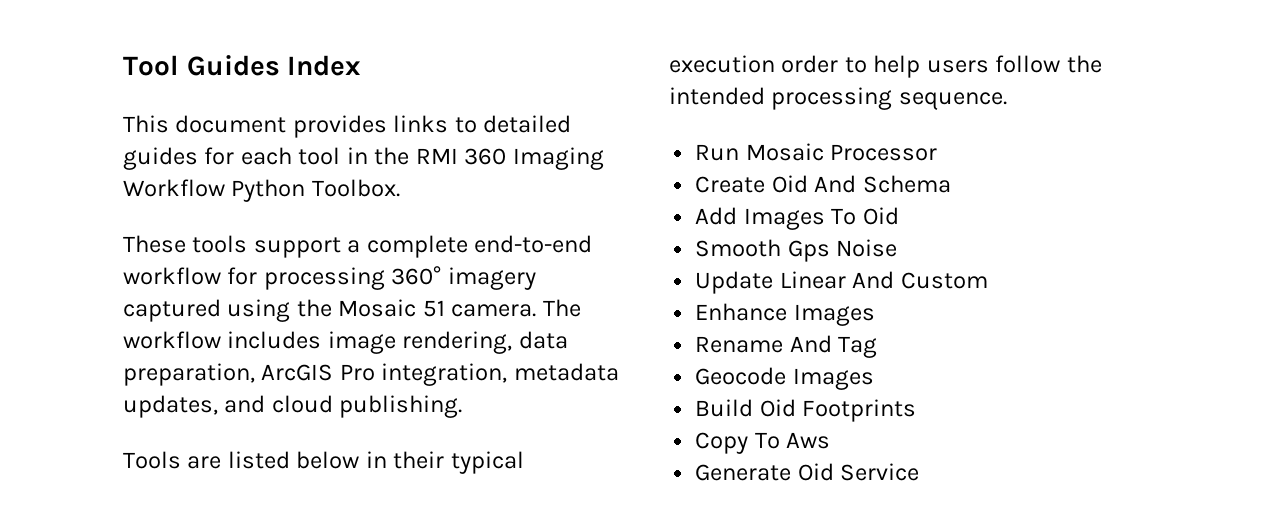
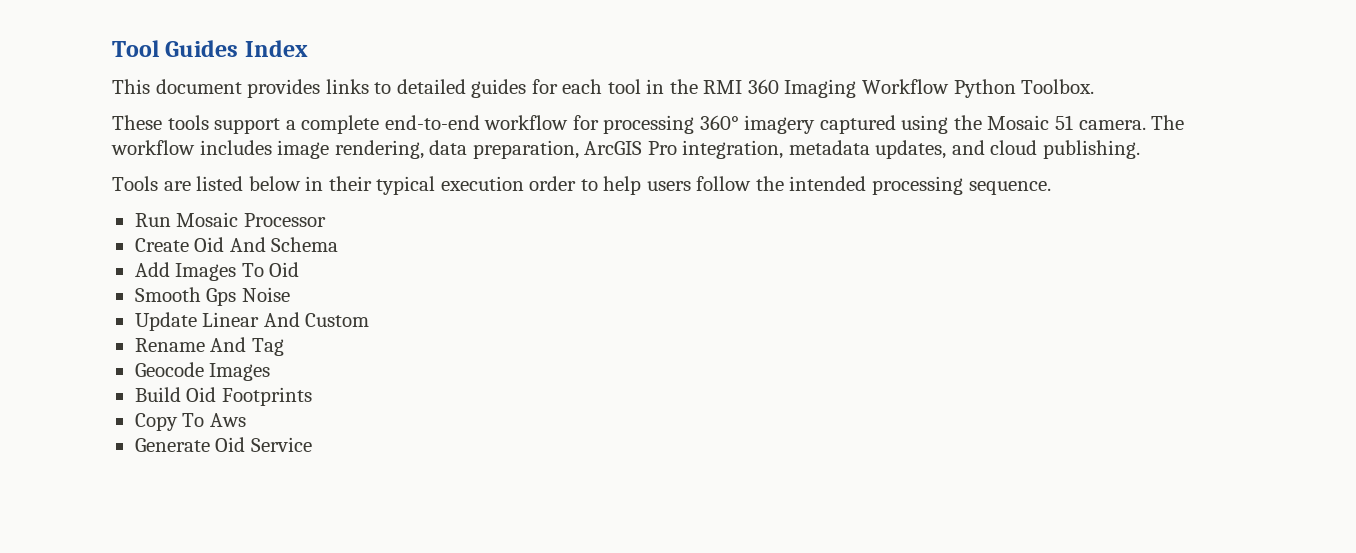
[695,303,875,326] // Enhance Images -> (370, 320) none

